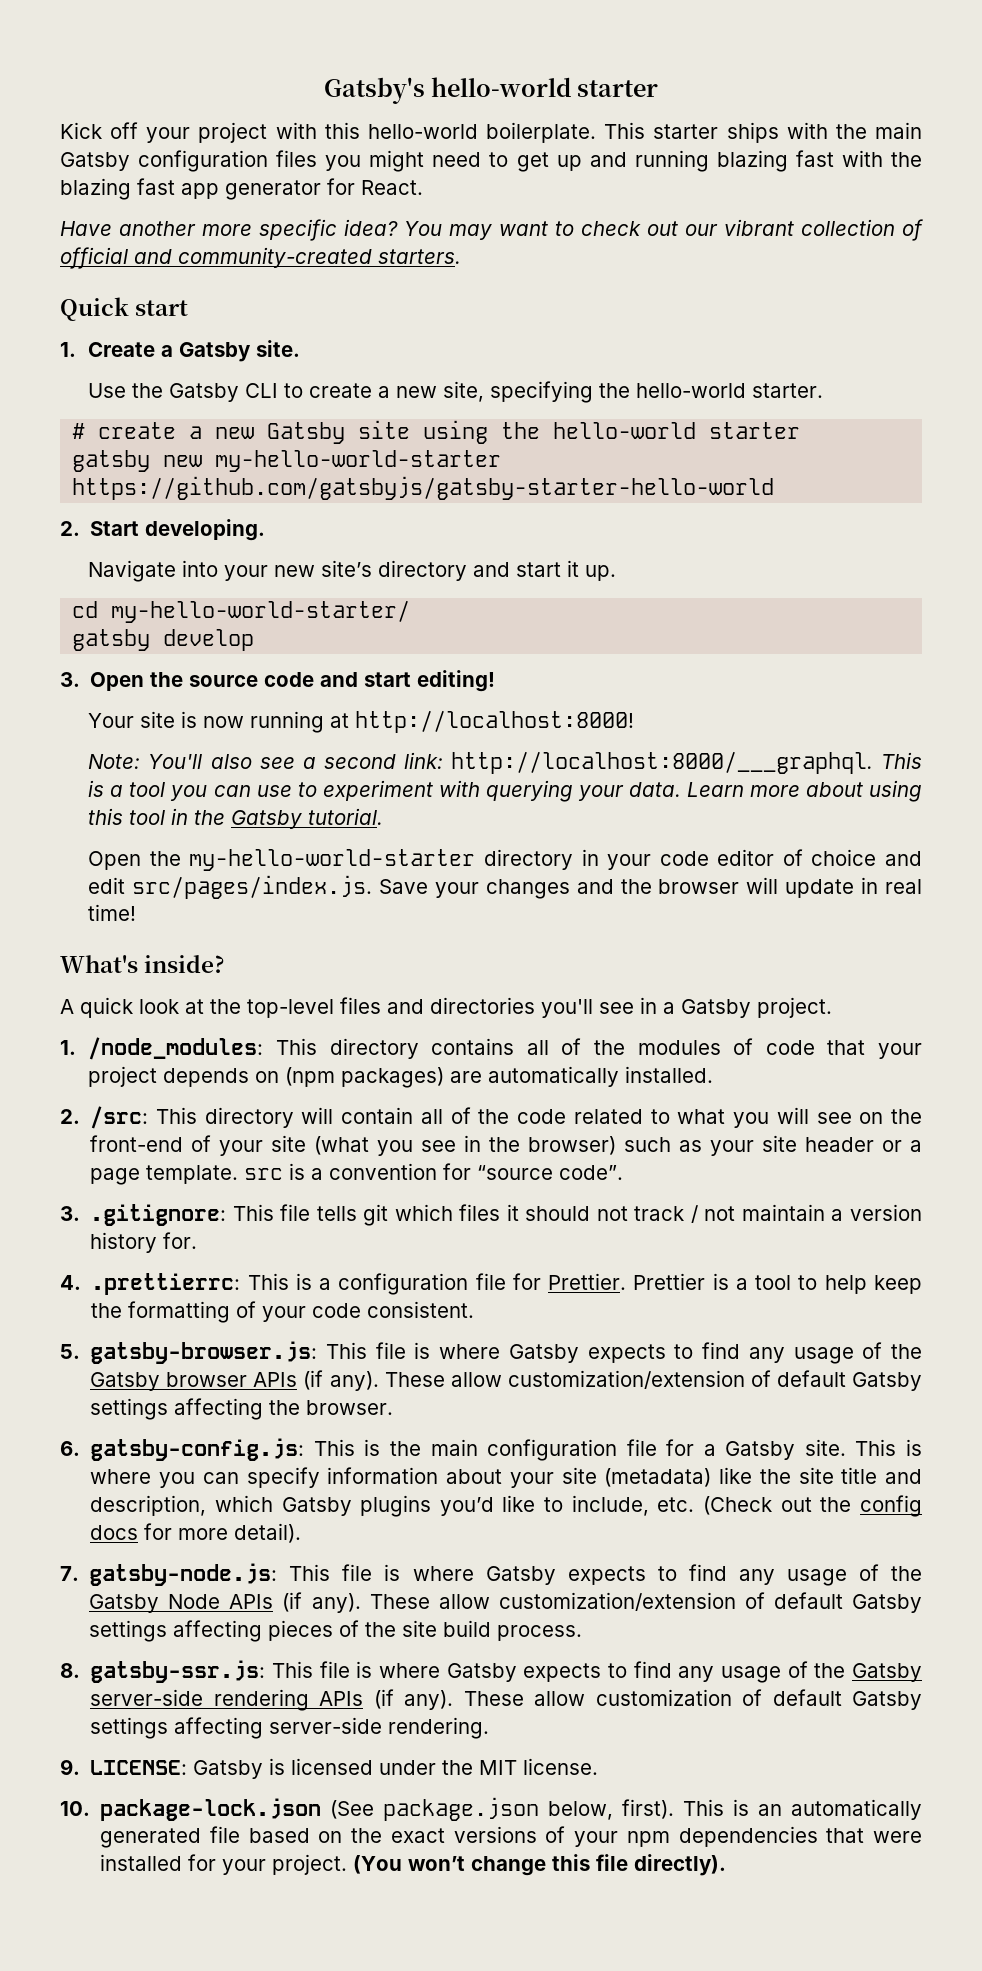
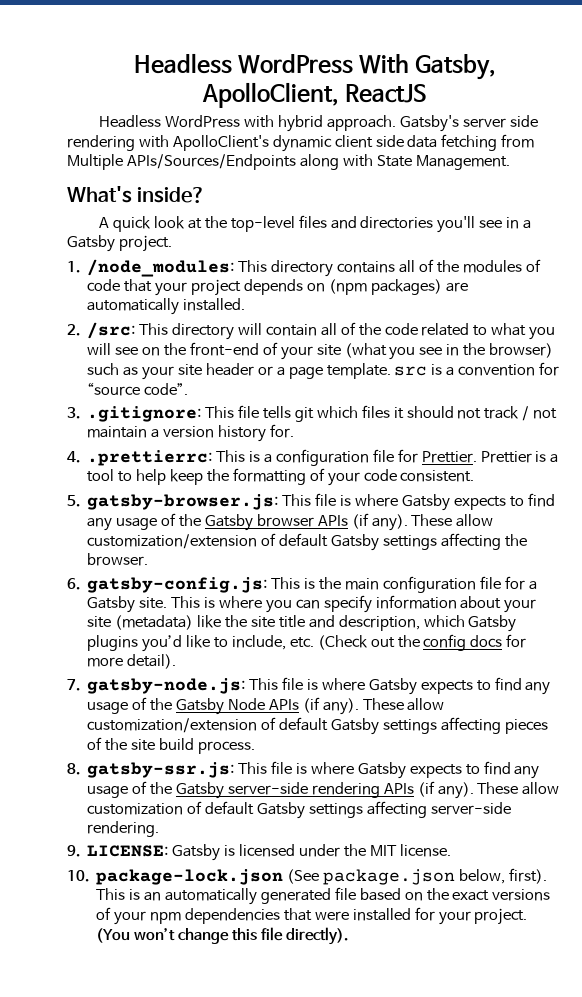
[323,77,659,104] [60,122,923,143] [60,150,922,172] [60,178,423,200] [60,219,923,241] [60,247,461,269] [60,297,189,321] [60,340,301,362] [88,381,824,403] [72,420,801,444] [72,450,502,472] [72,476,775,500] [60,519,266,541] [88,560,617,582] [72,600,411,623] [72,629,255,651] [60,670,496,692] [88,710,635,733] [88,751,923,774] [88,780,923,802] [88,808,384,829] [88,849,922,871] [88,875,922,899] [88,904,137,921] Gatsby's hello-world starter // Kick off your project with this hello-world boilerplate. This starter ships with the main Gatsby configuration files you might need to get up and running blazing fast with the blazing fast app generator for React. // Have another more specific idea? You may want to check out our vibrant collection of official and community-created starters. // Quick start // 1. Create a Gatsby site. // Use the Gatsby CLI to create a new site, specifying the hello-world starter. // # create a new Gatsby site using the hello-world starter // gatsby new my-hello-world-starter https://github.com/gatsbyjs/gatsby-starter-hello-world // 2. Start developing. // Navigate into your new site’s directory and start it up. // cd my-hello-world-starter/ // gatsby develop // 3. Open the source code and start editing! // Your site is now running at http://localhost:8000! // Note: You'll also see a second link: http://localhost:8000/___graphql. This is a tool you can use to experiment with querying your data. Learn more about using this tool in the Gatsby tutorial. // Open the my-hello-world-starter directory in your code editor of choice and edit src/pages/index.js. Save your changes and the browser will update in real time! -> [133,53,497,80] [201,82,428,108] [99,115,538,132] [67,134,535,152] [67,154,510,170] Headless WordPress With Gatsby, ApolloClient, ReactJS // Headless WordPress with hybrid approach. Gatsby's server side rendering with ApolloClient's dynamic client side data fetching from Multiple APIs/Sources/Endpoints along with State Management.

